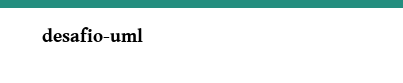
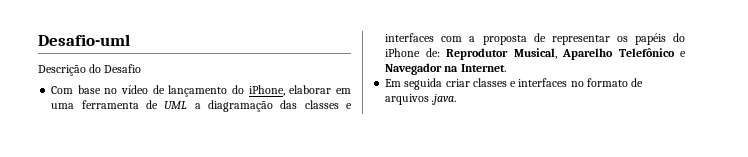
[42,27,143,42] desafio-uml -> [38,34,130,46] [38,64,142,76] [51,85,351,97] [51,100,352,112] [385,33,685,45] [385,48,686,60] [385,63,506,75] [385,78,644,90] [385,94,457,105] Desafio-uml // Descrição do Desafio // Com base no vídeo de lançamento do iPhone, elaborar em uma ferramenta de UML a diagramação das classes e interfaces com a proposta de representar os papéis do iPhone de: Reprodutor Musical, Aparelho Telefônico e Navegador na Internet. // Em seguida criar classes e interfaces no formato de arquivos .java.

